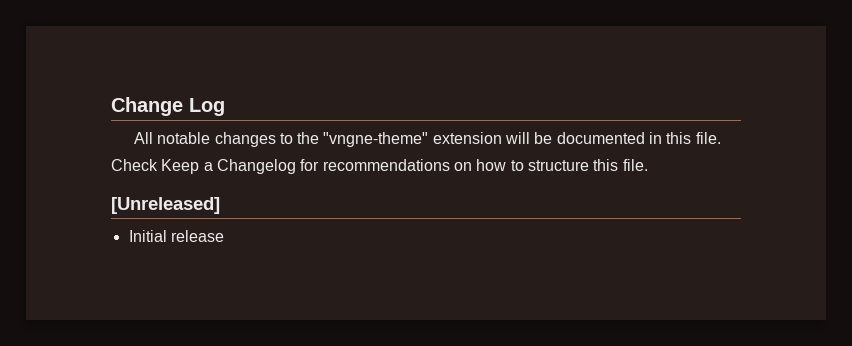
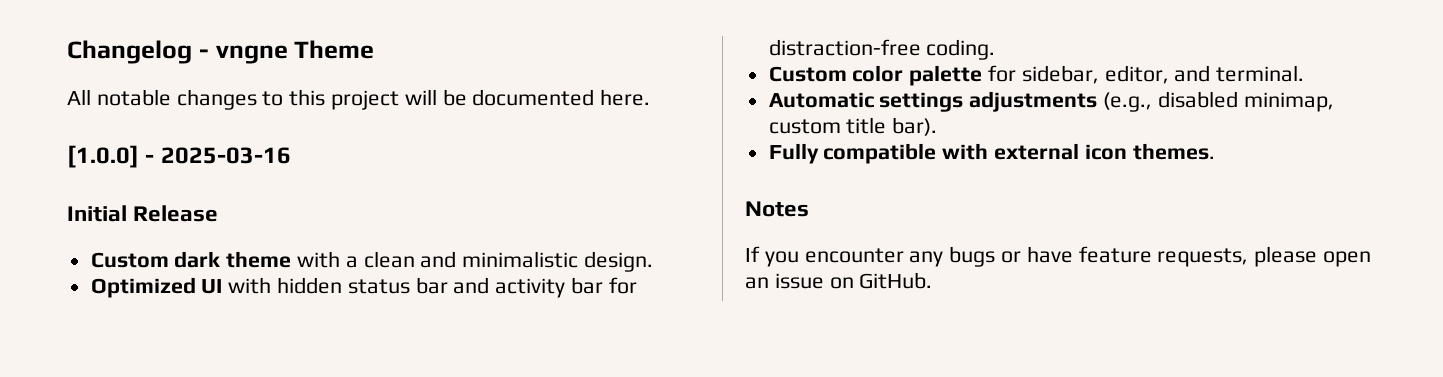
[111,97,225,116] Change Log -> [67,40,375,64] Changelog - vngne Theme
[297,132,721,147] [111,159,648,174] [111,197,220,214] [128,230,224,242] the "vngne-theme" extension will be documented in this file. // Check Keep a Changelog for recommendations on how to structure this file. // [Unreleased] // Initial release -> [289,89,651,110] [67,145,291,168] [67,205,219,222] [90,251,654,272] [90,277,637,298] [768,39,996,60] [768,65,1305,86] [768,91,1334,112] [768,117,938,136] [768,143,1215,164] [745,201,809,217] [745,246,1372,267] [745,272,933,289] this project will be documented here. // [1.0.0] - 2025-03-16 // Initial Release // Custom dark theme with a clean and minimalistic design. // Optimized UI with hidden status bar and activity bar for distraction-free coding. // Custom color palette for sidebar, editor, and terminal. // Automatic settings adjustments (e.g., disabled minimap, custom title bar). // Fully compatible with external icon themes. // Notes // If you encounter any bugs or have feature requests, please open an issue on GitHub.

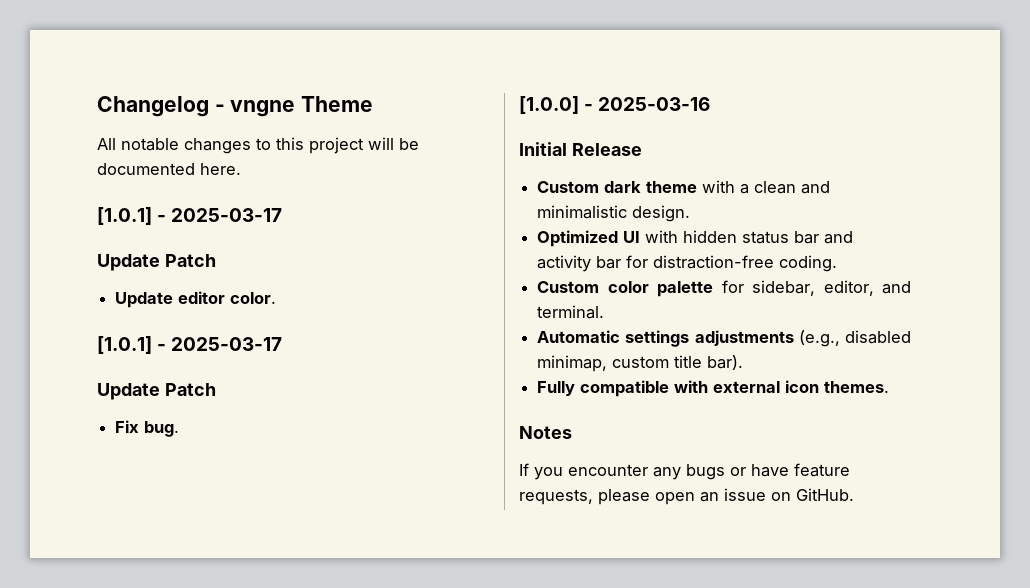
(651, 97) none -> [97,207,283,225] [97,254,216,271] [115,291,277,308] [97,336,283,354] [97,383,216,400] [115,420,180,437] // [1.0.1] - 2025-03-17 // Update Patch // Update editor color. // [1.0.1] - 2025-03-17 // Update Patch // Fix bug.

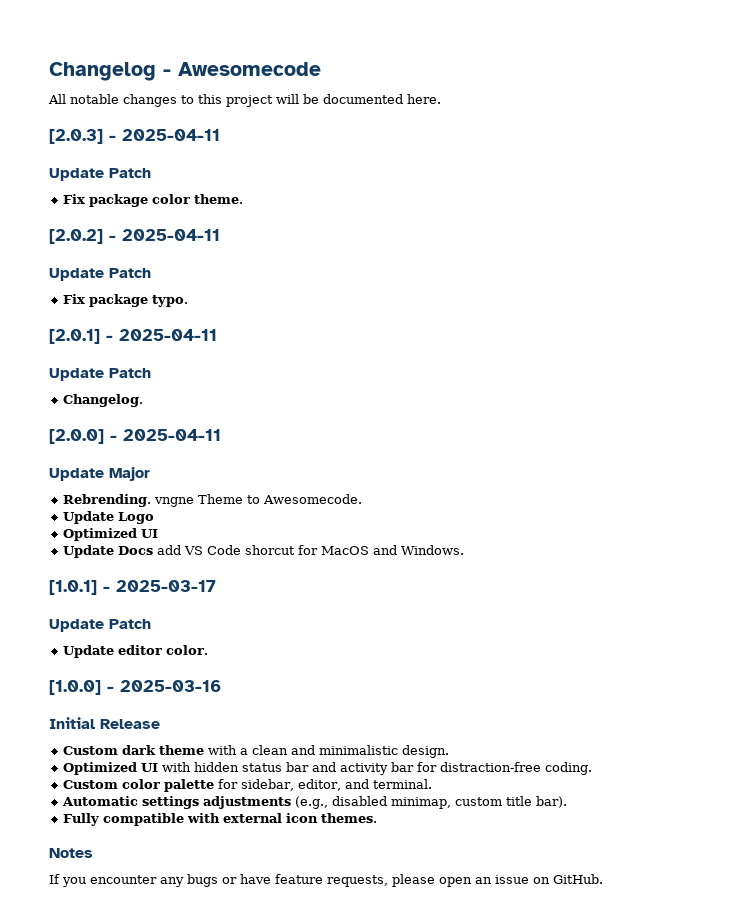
[230,96,374,117] vngne Theme -> [178,62,321,76] Awesomecode
(241, 169) none -> [49,129,220,144] [49,168,151,181] [62,194,243,207] [49,229,220,244] [49,268,151,281] [62,294,188,307] [49,329,217,344] [49,368,151,381] [62,394,143,407] [49,429,221,444] [49,467,150,481] [62,494,362,507] [62,511,154,524] [62,528,158,541] [62,545,464,558] // [2.0.3] - 2025-04-11 // Update Patch // Fix package color theme. // [2.0.2] - 2025-04-11 // Update Patch // Fix package typo. // [2.0.1] - 2025-04-11 // Update Patch // Changelog. // [2.0.0] - 2025-04-11 // Update Major // Rebrending. vngne Theme to Awesomecode. // Update Logo // Optimized UI // Update Docs add VS Code shorcut for MacOS and Windows.
[97,336,283,354] [97,383,216,400] [115,420,180,437] // [1.0.1] - 2025-03-17 // Update Patch // Fix bug. -> (208, 650) none

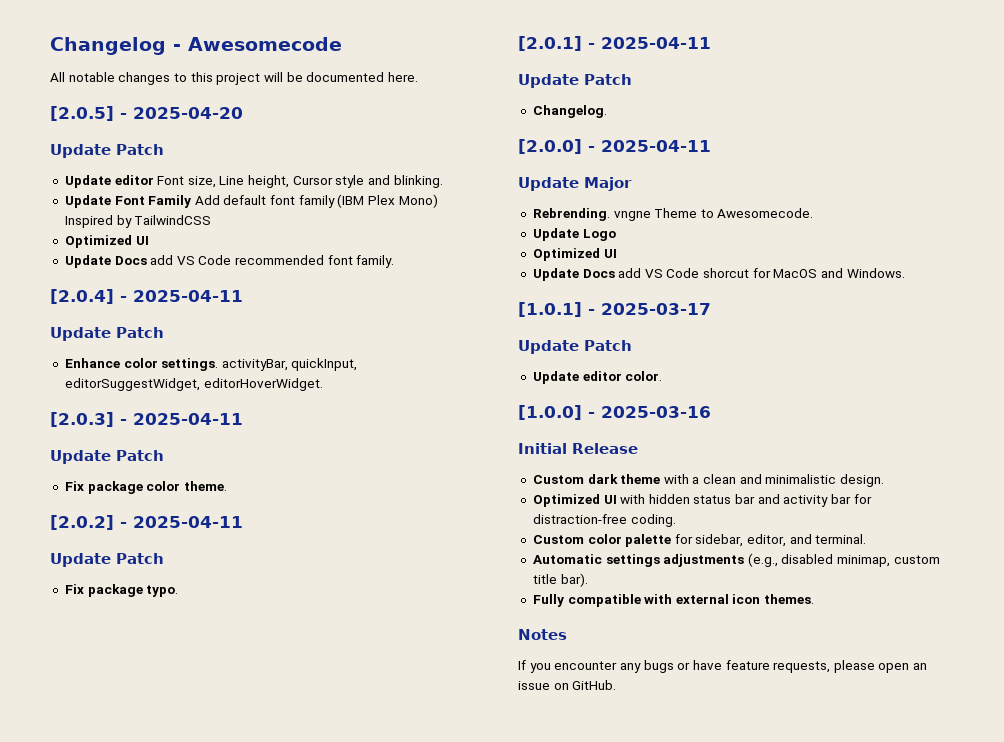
(441, 99) none -> [50,106,243,121] [50,144,164,158] [64,175,443,188] [64,194,438,208] [64,215,212,228] [64,235,149,248] [64,255,395,268] [50,289,243,304] [50,327,164,341] [64,358,358,371] [64,378,323,391] // [2.0.5] - 2025-04-20 // Update Patch // Update editor Font size, Line height, Cursor style and blinking. // Update Font Family Add default font family (IBM Plex Mono) Inspired by TailwindCSS // Optimized UI // Update Docs add VS Code recommended font family. // [2.0.4] - 2025-04-11 // Update Patch // Enhance color settings. activityBar, quickInput, editorSuggestWidget, editorHoverWidget.

